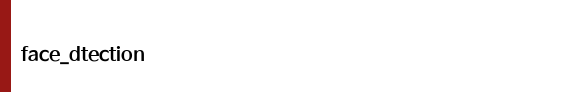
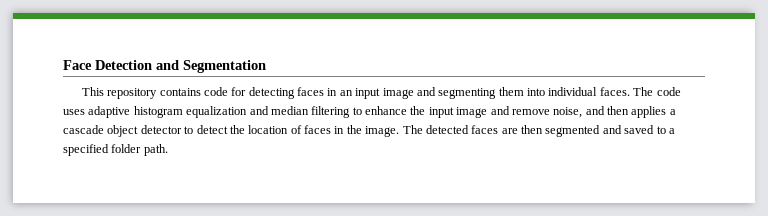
[21,46,145,65] face_dtection -> [63,60,266,73] [81,87,681,99] [63,106,676,118] [63,125,675,137] [63,144,168,156] Face Detection and Segmentation // This repository contains code for detecting faces in an input image and segmenting them into individual faces. The code uses adaptive histogram equalization and median filtering to enhance the input image and remove noise, and then applies a cascade object detector to detect the location of faces in the image. The detected faces are then segmented and saved to a specified folder path.

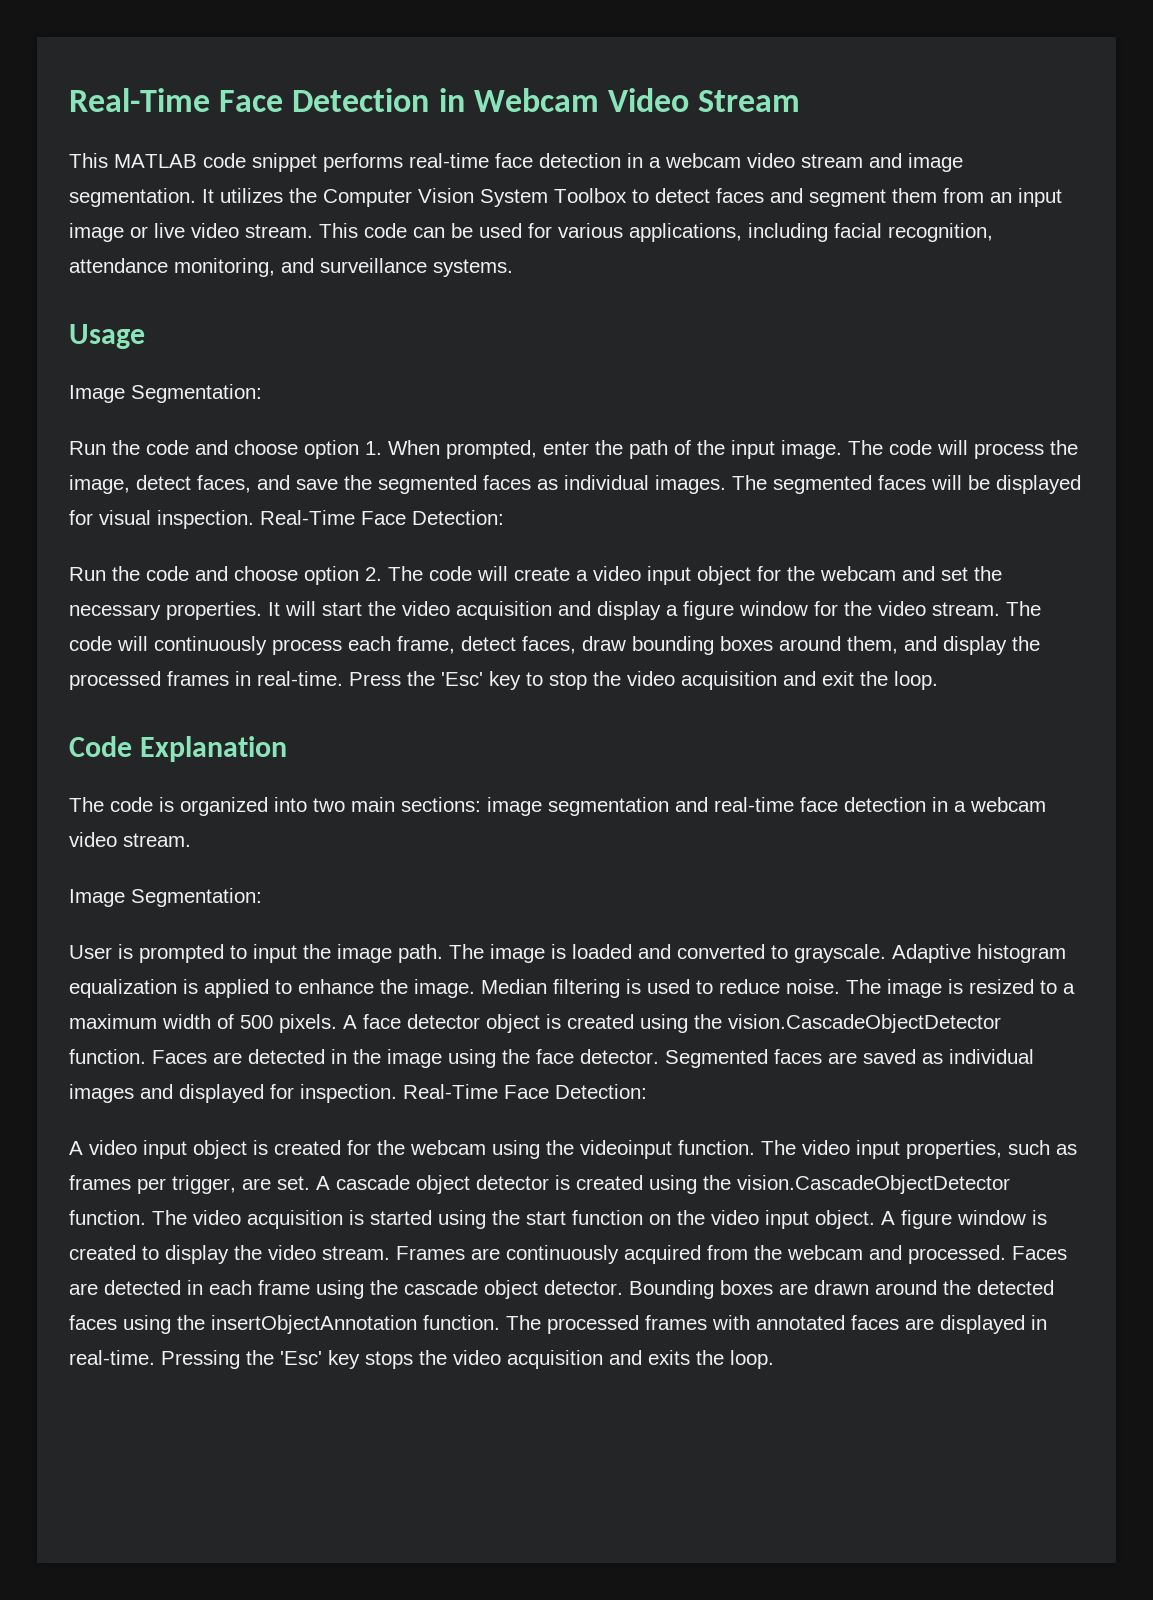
(63, 65) none -> [69,88,210,112] Real-Time
[156,60,266,73] [81,87,681,99] [63,106,676,118] [63,125,675,137] [63,144,168,156] and Segmentation // This repository contains code for detecting faces in an input image and segmenting them into individual faces. The code uses adaptive histogram equalization and median filtering to enhance the input image and remove noise, and then applies a cascade object detector to detect the location of faces in the image. The detected faces are then segmented and saved to a specified folder path. -> [438,88,801,112] [69,153,963,172] [69,188,1062,207] [69,223,993,242] [69,258,513,277] [69,324,145,349] [69,384,262,403] [69,440,1078,459] [69,475,1081,494] [69,510,504,529] [69,566,1002,585] [69,601,1041,620] [69,636,1040,655] [69,671,938,690] [69,736,287,762] [69,797,1046,816] [69,832,191,847] [69,888,262,907] [69,944,1066,963] [69,979,1075,998] [69,1014,1001,1033] [69,1049,1034,1068] [69,1084,647,1103] [69,1140,1077,1159] [69,1175,1010,1194] [69,1210,1047,1229] [69,1245,1067,1264] [69,1280,1054,1299] [69,1315,1047,1334] [69,1350,774,1369] in Webcam Video Stream // This MATLAB code snippet performs real-time face detection in a webcam video stream and image segmentation. It utilizes the Computer Vision System Toolbox to detect faces and segment them from an input image or live video stream. This code can be used for various applications, including facial recognition, attendance monitoring, and surveillance systems. // Usage // Image Segmentation: // Run the code and choose option 1. When prompted, enter the path of the input image. The code will process the image, detect faces, and save the segmented faces as individual images. The segmented faces will be displayed for visual inspection. Real-Time Face Detection: // Run the code and choose option 2. The code will create a video input object for the webcam and set the necessary properties. It will start the video acquisition and display a figure window for the video stream. The code will continuously process each frame, detect faces, draw bounding boxes around them, and display the processed frames in real-time. Press the 'Esc' key to stop the video acquisition and exit the loop. // Code Explanation // The code is organized into two main sections: image segmentation and real-time face detection in a webcam video stream. // Image Segmentation: // User is prompted to input the image path. The image is loaded and converted to grayscale. Adaptive histogram equalization is applied to enhance the image. Median filtering is used to reduce noise. The image is resized to a maximum width of 500 pixels. A face detector object is created using the vision.CascadeObjectDetector function. Faces are detected in the image using the face detector. Segmented faces are saved as individual images and displayed for inspection. Real-Time Face Detection: // A video input object is created for the webcam using the videoinput function. The video input properties, such as frames per trigger, are set. A cascade object detector is created using the vision.CascadeObjectDetector function. The video acquisition is started using the start function on the video input object. A figure window is created to display the video stream. Frames are continuously acquired from the webcam and processed. Faces are detected in each frame using the cascade object detector. Bounding boxes are drawn around the detected faces using the insertObjectAnnotation function. The processed frames with annotated faces are displayed in real-time. Pressing the 'Esc' key stops the video acquisition and exits the loop.

